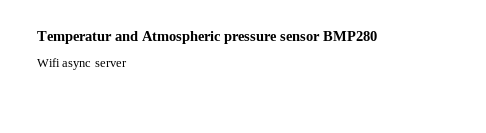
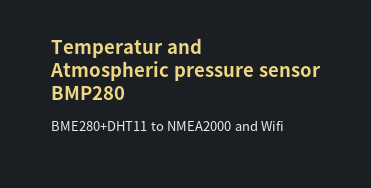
[37,58,127,70] Wifi async server -> [51,120,285,131] BME280+DHT11 to NMEA2000 and Wifi

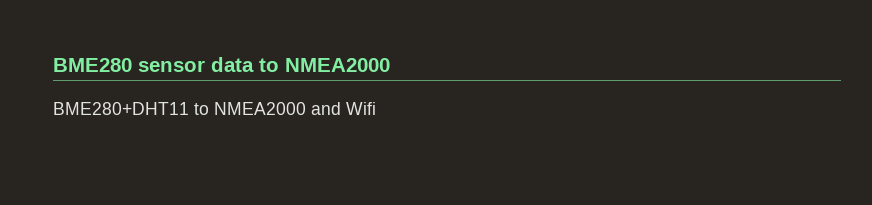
[51,38,202,58] [50,61,321,81] [51,86,125,100] Temperatur and Atmospheric pressure sensor BMP280 -> [53,57,390,72] BME280 sensor data to NMEA2000

